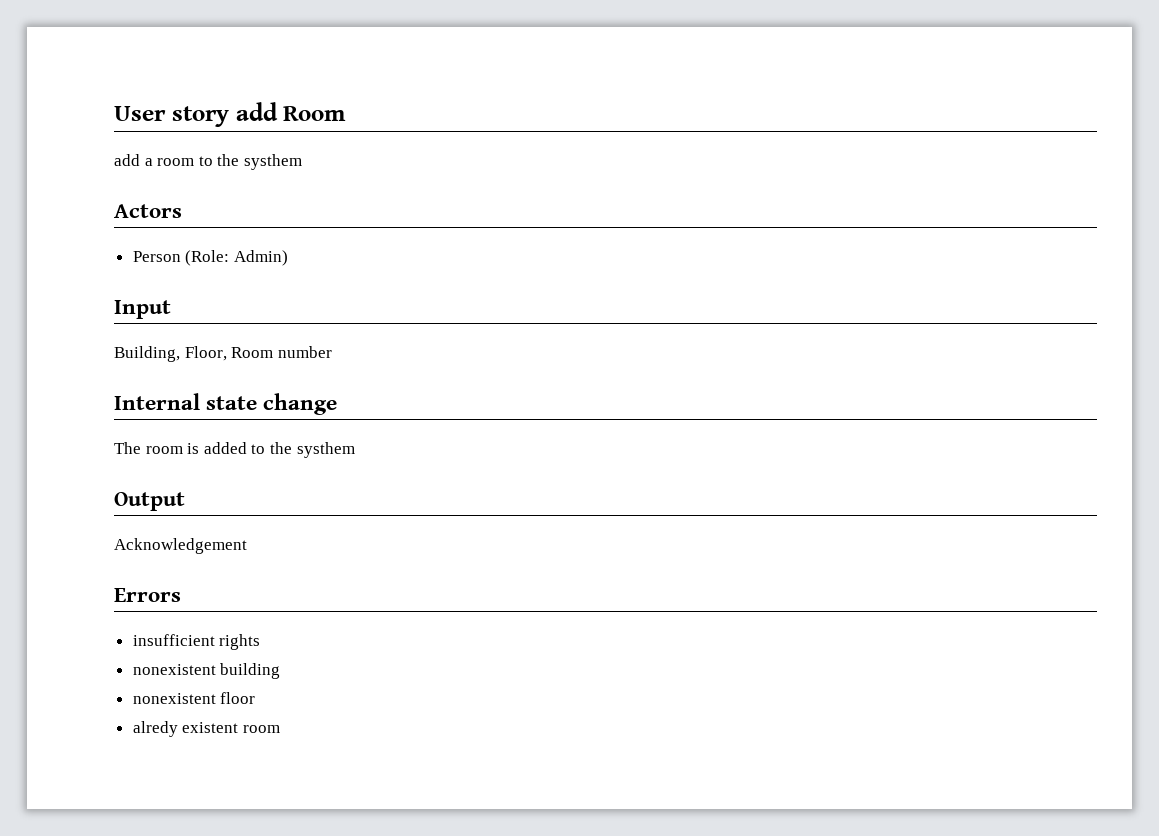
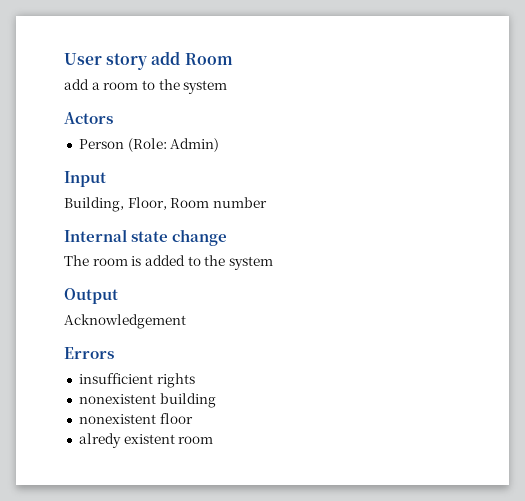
[243,154,302,170] systhem -> [183,80,228,94] system
[296,442,355,458] systhem -> [228,256,273,270] system

